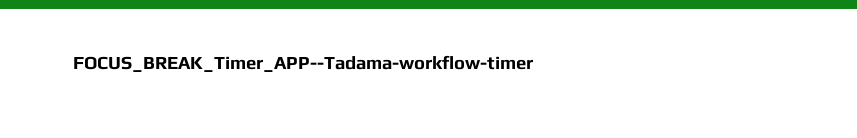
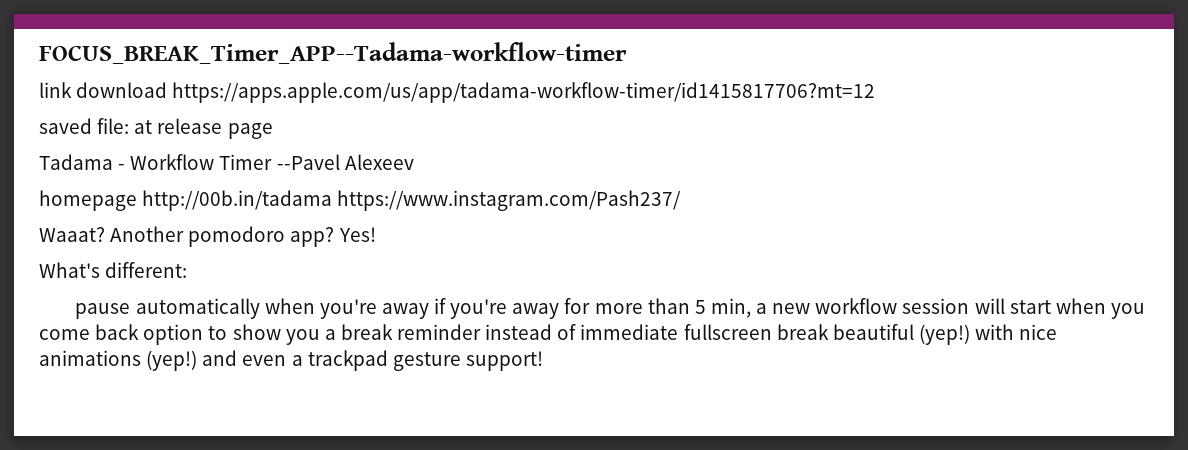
(534, 63) none -> [39,82,876,103] [39,118,273,139] [39,154,414,170] [39,190,682,211] [39,226,376,247] [39,262,188,278] [75,298,1146,319] [39,324,1058,345] [39,350,543,371] // link download https://apps.apple.com/us/app/tadama-workflow-timer/id1415817706?mt=12 // saved file: at release page // Tadama - Workflow Timer --Pavel Alexeev // homepage http://00b.in/tadama https://www.instagram.com/Pash237/ // Waaat? Another pomodoro app? Yes! // What's different: // pause automatically when you're away if you're away for more than 5 min, a new workflow session will start when you come back option to show you a break reminder instead of immediate fullscreen break beautiful (yep!) with nice animations (yep!) and even a trackpad gesture support!

